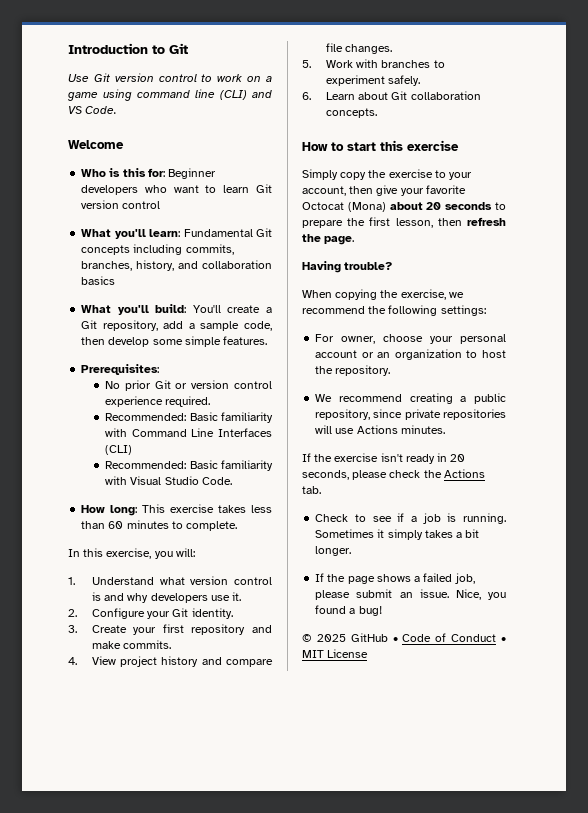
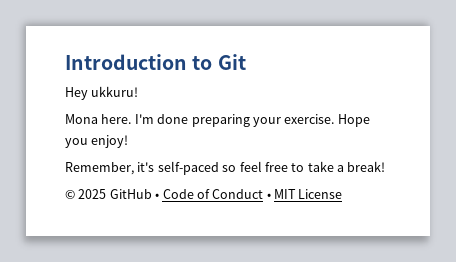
[68,73,272,82] [67,89,272,101] [68,106,118,114] [68,140,124,149] [81,168,217,179] [81,184,272,195] [81,200,161,209] [81,228,272,239] [81,244,234,255] [81,260,272,271] [81,276,116,285] [81,304,272,315] [81,320,272,331] [81,336,268,347] [81,364,160,375] [105,380,272,391] [105,396,211,407] [105,412,273,423] [105,428,272,437] [105,445,133,455] [105,460,273,471] [105,476,232,485] [81,504,272,516] [81,520,238,531] [68,548,195,559] [68,576,272,585] [91,592,242,603] [68,608,233,619] [68,624,272,635] [91,640,172,649] [68,656,273,667] [325,43,393,54] [302,59,445,68] [325,75,421,86] [302,91,481,100] [325,108,377,118] [302,140,459,151] [302,169,473,180] [302,185,466,196] [302,202,506,212] [302,217,506,228] [302,234,355,245] [302,261,393,273] [302,289,464,300] [302,305,486,316] [315,334,506,344] [315,349,506,360] [315,365,391,376] [315,393,506,404] [315,409,506,420] [315,425,445,434] [302,453,466,464] [302,469,485,480] [302,486,321,494] [315,513,506,524] [315,529,480,540] [315,546,352,556] [315,573,475,584] [315,589,506,600] [315,605,382,616] Use Git version control to work on a game using command line (CLI) and VS Code. // Welcome // Who is this for: Beginner developers who want to learn Git version control // What you'll learn: Fundamental Git concepts including commits, branches, history, and collaboration basics // What you'll build: You'll create a Git repository, add a sample code, then develop some simple features. // Prerequisites: // No prior Git or version control experience required. // Recommended: Basic familiarity with Command Line Interfaces (CLI) // Recommended: Basic familiarity with Visual Studio Code. // How long: This exercise takes less than 60 minutes to complete. // In this exercise, you will: // 1. Understand what version control is and why developers use it. // 2. Configure your Git identity. // 3. Create your first repository and make commits. // 4. View project history and compare file changes. // 5. Work with branches to experiment safely. // 6. Learn about Git collaboration concepts. // How to start this exercise // Simply copy the exercise to your account, then give your favorite Octocat (Mona) about 20 seconds to prepare the first lesson, then refresh the page. // Having trouble? // When copying the exercise, we recommend the following settings: // For owner, choose your personal account or an organization to host the repository. // We recommend creating a public repository, since private repositories will use Actions minutes. // If the exercise isn't ready in 20 seconds, please check the Actions tab. // Check to see if a job is running. Sometimes it simply takes a bit longer. // If the page shows a failed job, please submit an issue. Nice, you found a bug! -> [65,86,139,100] [65,114,370,127] [65,135,129,148] [65,161,386,175] Hey ukkuru! // Mona here. I'm done preparing your exercise. Hope you enjoy! // Remember, it's self-paced so feel free to take a break!

